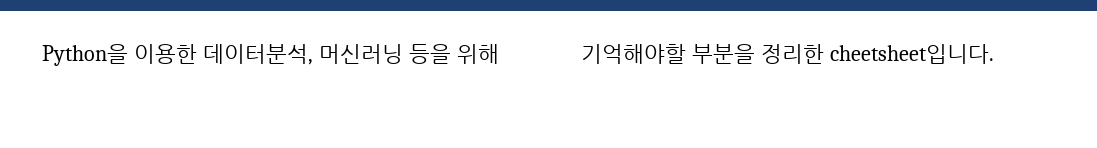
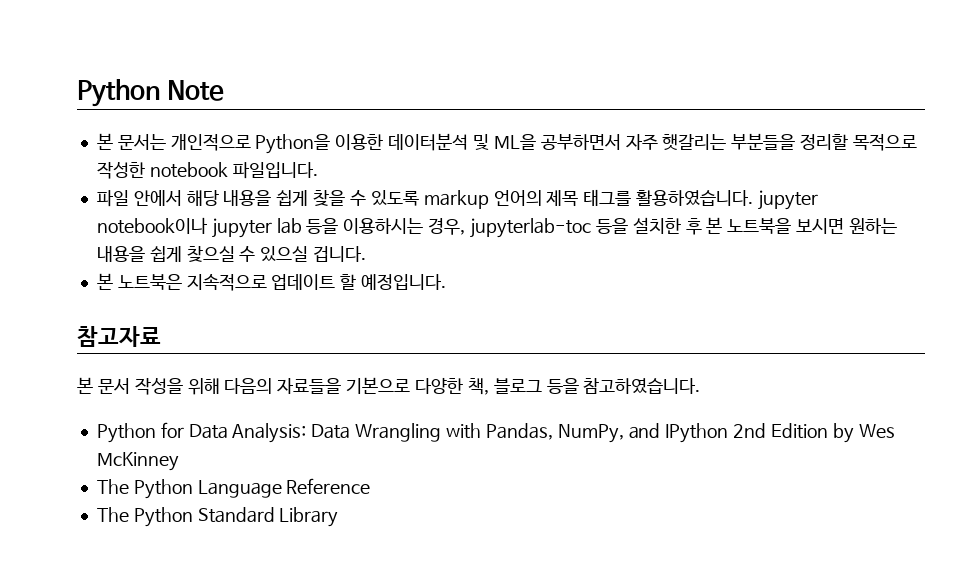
[42,44,994,66] Python을 이용한 데이터분석, 머신러닝 등을 위해 기억해야할 부분을 정리한 cheetsheet입니다. -> [77,79,224,107] [96,133,917,154] [96,161,318,179] [96,189,818,210] [96,217,897,238] [96,246,367,262] [96,273,447,291] [77,326,161,347] [77,377,701,395] [96,422,895,443] [96,452,179,471] [96,478,371,499] [96,507,339,527] Python Note // 본 문서는 개인적으로 Python을 이용한 데이터분석 및 ML을 공부하면서 자주 햇갈리는 부분들을 정리할 목적으로 작성한 notebook 파일입니다. // 파일 안에서 해당 내용을 쉽게 찾을 수 있도록 markup 언어의 제목 태그를 활용하였습니다. jupyter notebook이나 jupyter lab 등을 이용하시는 경우, jupyterlab-toc 등을 설치한 후 본 노트북을 보시면 원하는 내용을 쉽게 찾으실 수 있으실 겁니다. // 본 노트북은 지속적으로 업데이트 할 예정입니다. // 참고자료 // 본 문서 작성을 위해 다음의 자료들을 기본으로 다양한 책, 블로그 등을 참고하였습니다. // Python for Data Analysis: Data Wrangling with Pandas, NumPy, and IPython 2nd Edition by Wes McKinney // The Python Language Reference // The Python Standard Library

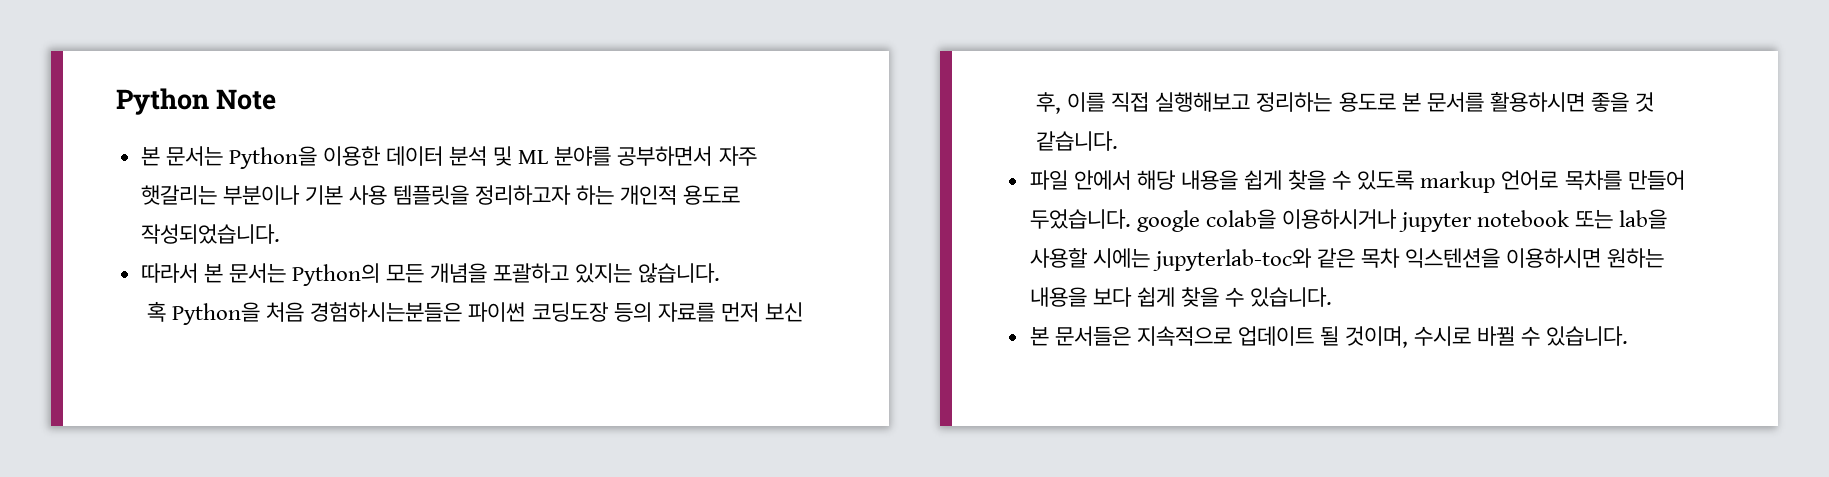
[170,134,251,151] 개인적으로 -> (223, 156) none
[388,133,917,151] [96,161,318,179] 데이터분석 및 ML을 공부하면서 자주 햇갈리는 부분들을 정리할 목적으로 작성한 notebook 파일입니다. -> [386,146,757,166] [140,185,741,205] [140,224,280,244] [140,263,721,286] [147,301,803,325] [1036,92,1654,114] [1036,131,1119,151] 데이터 분석 및 ML 분야를 공부하면서 자주 햇갈리는 부분이나 기본 사용 템플릿을 정리하고자 하는 개인적 용도로 작성되었습니다. // 따라서 본 문서는 Python의 모든 개념을 포괄하고 있지는 않습니다. // 혹 Python을 처음 경험하시는분들은 파이썬 코딩도장 등의 자료를 먼저 보신 후, 이를 직접 실행해보고 정리하는 용도로 본 문서를 활용하시면 좋을 것 같습니다.
[493,189,818,210] [96,217,897,238] [96,246,367,262] [96,273,182,290] 언어의 제목 태그를 활용하였습니다. jupyter notebook이나 jupyter lab 등을 이용하시는 경우, jupyterlab-toc 등을 설치한 후 본 노트북을 보시면 원하는 내용을 쉽게 찾으실 수 있으실 겁니다. // 본 노트북은 -> [1501,170,1685,190] [1029,209,1668,232] [1029,248,1665,271] [1029,287,1333,307] [1029,326,1131,346] 언어로 목차를 만들어 두었습니다. google colab을 이용하시거나 jupyter notebook 또는 lab을 사용할 시에는 jupyterlab-toc와 같은 목차 익스텐션을 이용하시면 원하는 내용을 보다 쉽게 찾을 수 있습니다. // 본 문서들은
[340,274,447,290] [77,326,161,347] [77,377,701,395] [96,422,895,443] [96,452,179,471] [96,478,371,499] [96,507,339,527] 할 예정입니다. // 참고자료 // 본 문서 작성을 위해 다음의 자료들을 기본으로 다양한 책, 블로그 등을 참고하였습니다. // Python for Data Analysis: Data Wrangling with Pandas, NumPy, and IPython 2nd Edition by Wes McKinney // The Python Language Reference // The Python Standard Library -> [1320,326,1629,348] 될 것이며, 수시로 바뀔 수 있습니다.

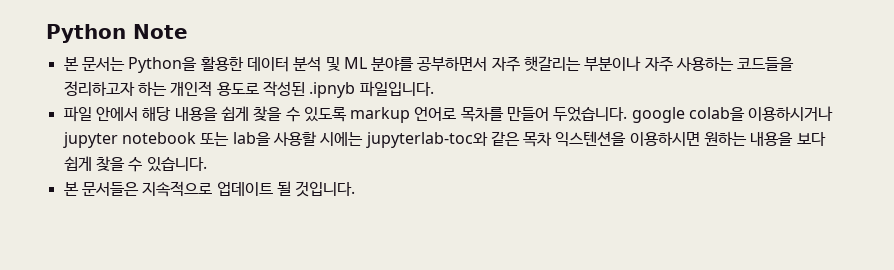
[322,146,380,166] 이용한 -> [200,56,244,71] 활용한
[304,185,470,205] 기본 사용 템플릿을 -> [644,56,795,72] 자주 사용하는 코드들을
[140,224,280,244] [140,263,721,286] [147,301,803,325] [1036,92,1654,114] [1036,131,1119,151] 작성되었습니다. // 따라서 본 문서는 Python의 모든 개념을 포괄하고 있지는 않습니다. // 혹 Python을 처음 경험하시는분들은 파이썬 코딩도장 등의 자료를 먼저 보신 후, 이를 직접 실행해보고 정리하는 용도로 본 문서를 활용하시면 좋을 것 같습니다. -> [262,81,434,98] 작성된 .ipnyb 파일입니다.
[1345,326,1629,348] 것이며, 수시로 바뀔 수 있습니다. -> [295,181,356,197] 것입니다.

